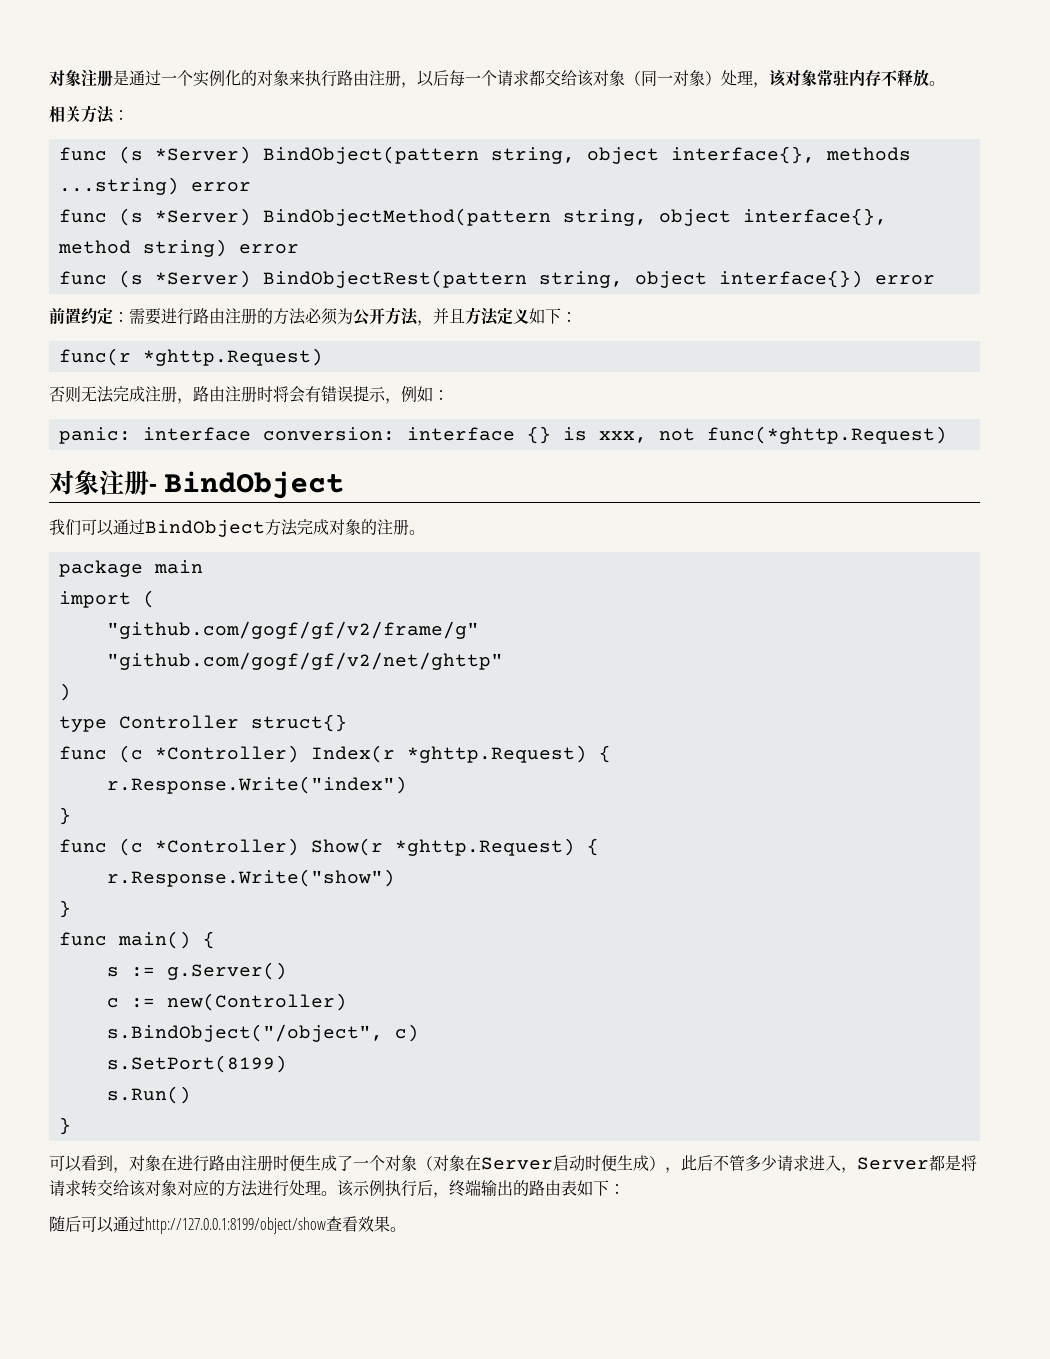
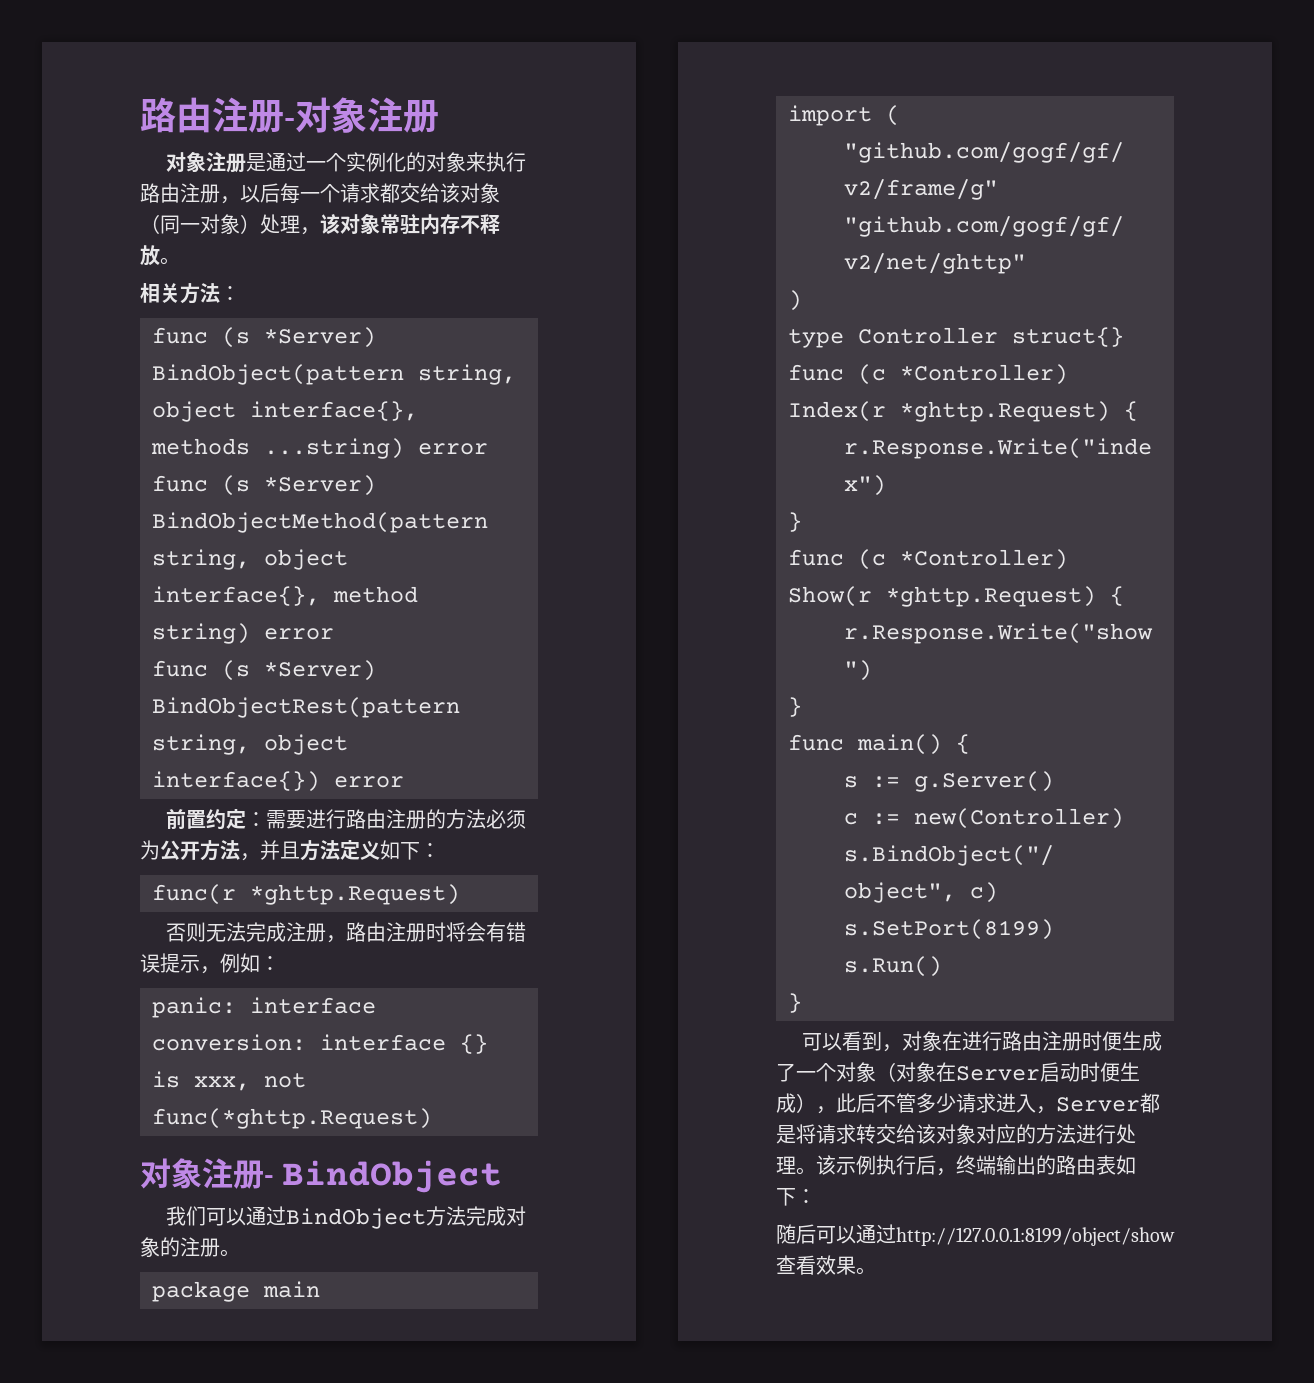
(49, 78) none -> [140,97,439,133] 路由注册-对象注册 //

